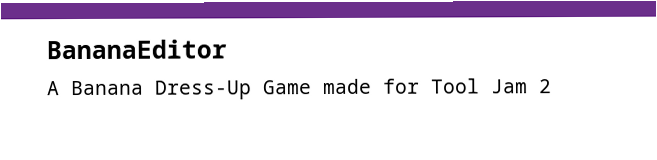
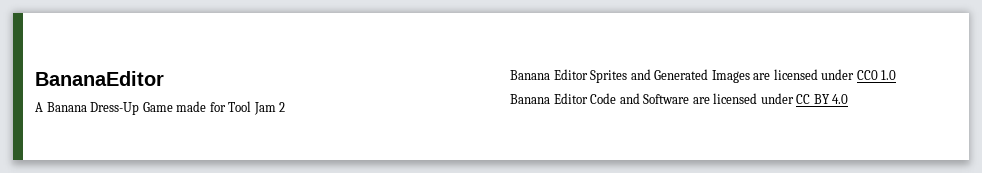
(552, 86) none -> [510,69,897,83] [510,93,849,104] // Banana Editor Sprites and Generated Images are licensed under CC0 1.0 // Banana Editor Code and Software are licensed under CC BY 4.0

